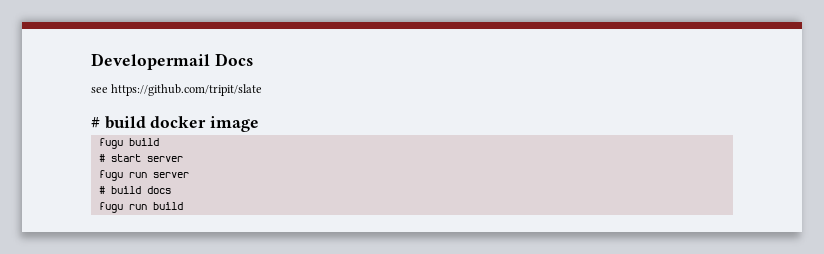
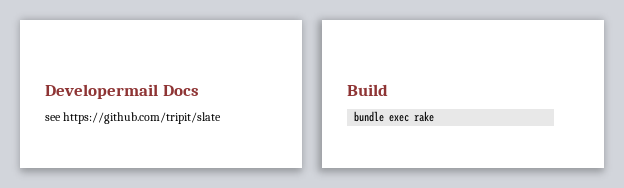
[91,116,260,132] [98,138,159,149] [98,154,183,162] [98,170,189,181] [98,186,171,194] [98,202,183,213] # build docker image // fugu build // # start server // fugu run server // # build docs // fugu run build -> [347,84,388,96] [354,111,435,122] Build // bundle exec rake

